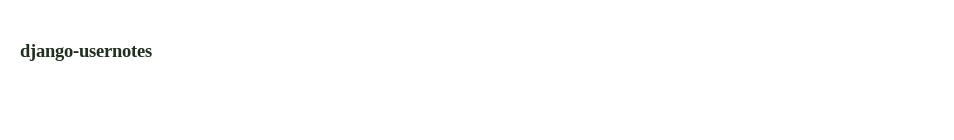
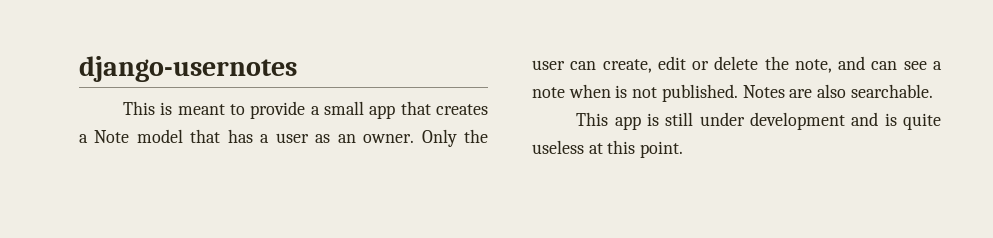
(152, 52) none -> [123,101,488,119] [79,129,488,147] [532,56,942,73] [532,84,933,102] [576,112,941,130] [532,140,684,158] // This is meant to provide a small app that creates a Note model that has a user as an owner. Only the user can create, edit or delete the note, and can see a note when is not published. Notes are also searchable. // This app is still under development and is quite useless at this point.

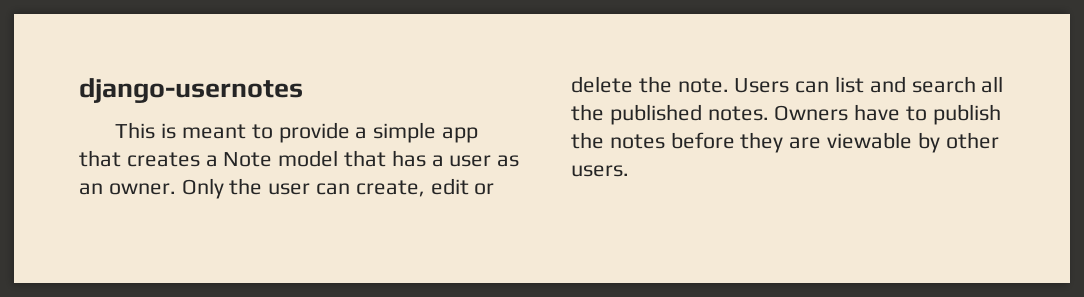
[324,101,365,115] small -> [373,122,437,143] simple
[794,56,942,73] [532,84,933,102] [576,112,941,130] [532,140,684,158] note, and can see a note when is not published. Notes are also searchable. // This app is still under development and is quite useless at this point. -> [677,76,1004,93] [571,104,1001,125] [571,132,999,153] [571,165,629,177] note. Users can list and search all the published notes. Owners have to publish the notes before they are viewable by other users.

